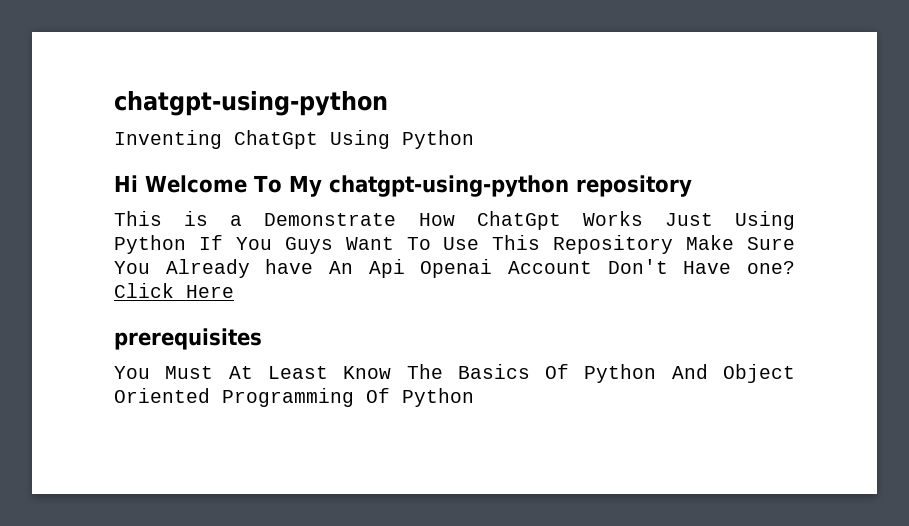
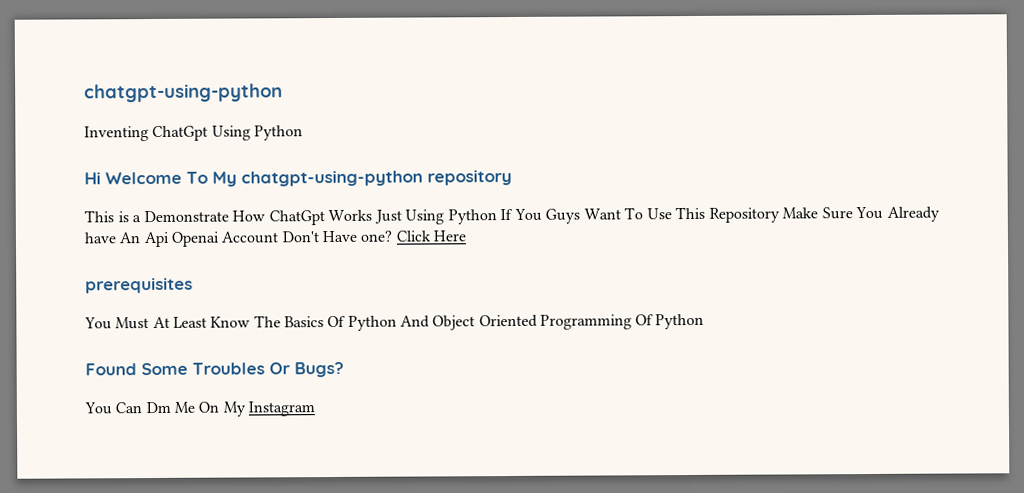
(474, 397) none -> [85,361,344,378] [84,401,315,417] // Found Some Troubles Or Bugs? // You Can Dm Me On My Instagram

